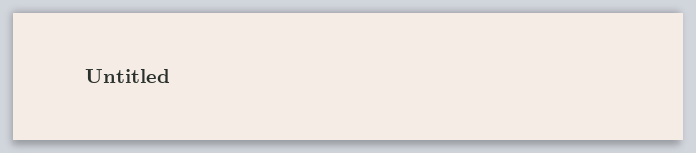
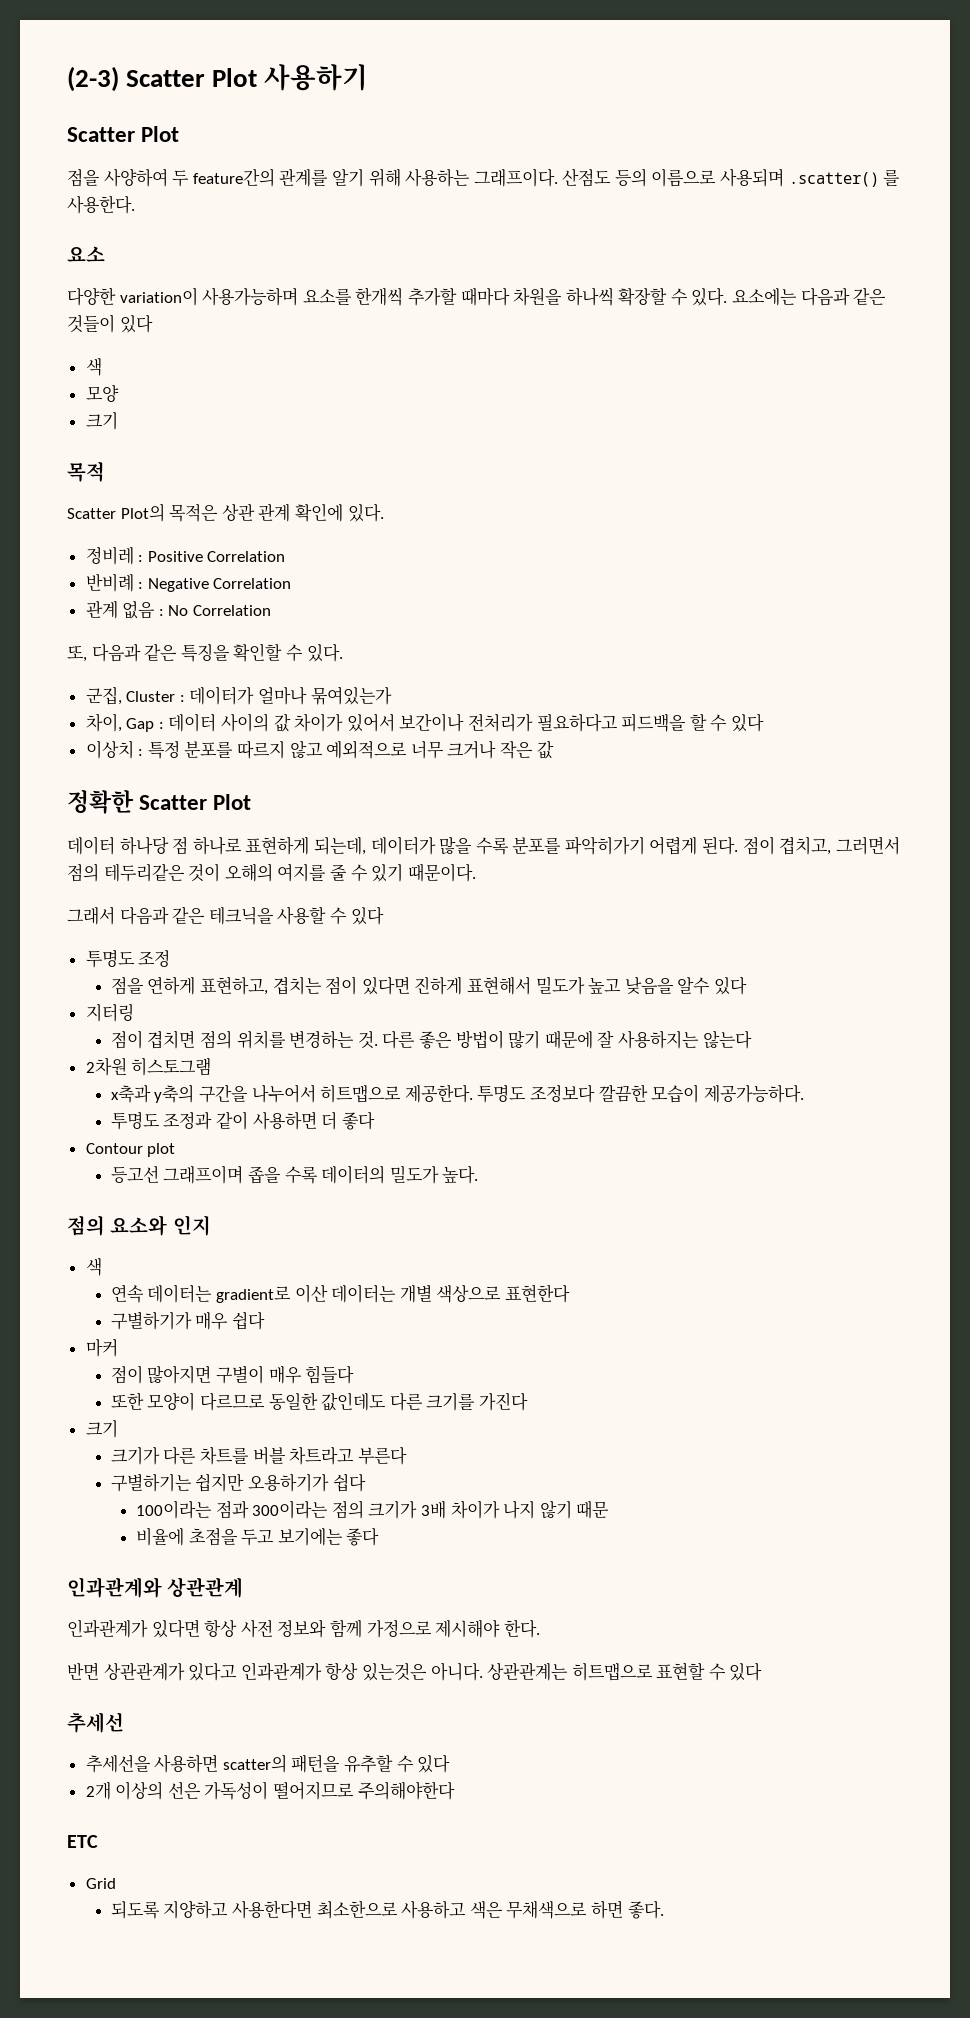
[85,69,170,83] Untitled -> [67,64,369,92] [67,126,180,142] [67,168,901,187] [67,195,135,214] [67,246,105,262] [67,287,887,306] [67,314,153,333] [85,358,102,376] [85,385,119,402] [85,412,118,430] [67,461,105,482] [67,503,384,522] [85,546,286,565] [85,573,292,592] [85,600,272,619] [67,643,343,662] [85,686,392,705] [85,713,764,732] [85,740,554,759] [67,790,252,814] [67,836,900,855] [67,863,476,882] [67,906,384,925] [85,949,171,968] [110,976,747,995] [85,1003,134,1022] [110,1030,752,1049] [85,1057,212,1076] [110,1084,804,1103] [110,1111,375,1130] [85,1143,176,1157] [110,1165,479,1184] [67,1215,211,1236] [85,1258,102,1276] [110,1284,570,1303] [110,1311,266,1330] [85,1339,118,1357] [110,1365,355,1384] [110,1392,528,1411] [85,1420,118,1438] [110,1446,407,1465] [110,1473,366,1492] [135,1500,610,1519] [135,1527,380,1546] [67,1577,244,1598] [67,1619,540,1638] [67,1662,763,1681] [67,1712,124,1733] [85,1754,451,1773] [85,1781,455,1800] [67,1835,98,1848] [85,1878,116,1889] [110,1900,664,1919] (2-3) Scatter Plot 사용하기 // Scatter Plot // 점을 사양하여 두 feature간의 관계를 알기 위해 사용하는 그래프이다. 산점도 등의 이름으로 사용되며 .scatter() 를 사용한다. // 요소 // 다양한 variation이 사용가능하며 요소를 한개씩 추가할 때마다 차원을 하나씩 확장할 수 있다. 요소에는 다음과 같은 것들이 있다 // 색 // 모양 // 크기 // 목적 // Scatter Plot의 목적은 상관 관계 확인에 있다. // 정비레 : Positive Correlation // 반비례 : Negative Correlation // 관계 없음 : No Correlation // 또, 다음과 같은 특징을 확인할 수 있다. // 군집, Cluster : 데이터가 얼마나 묶여있는가 // 차이, Gap : 데이터 사이의 값 차이가 있어서 보간이나 전처리가 필요하다고 피드백을 할 수 있다 // 이상치 : 특정 분포를 따르지 않고 예외적으로 너무 크거나 작은 값 // 정확한 Scatter Plot // 데이터 하나당 점 하나로 표현하게 되는데, 데이터가 많을 수록 분포를 파악히가기 어렵게 된다. 점이 겹치고, 그러면서 점의 테두리같은 것이 오해의 여지를 줄 수 있기 때문이다. // 그래서 다음과 같은 테크닉을 사용할 수 있다 // 투명도 조정 // 점을 연하게 표현하고, 겹치는 점이 있다면 진하게 표현해서 밀도가 높고 낮음을 알수 있다 // 지터링 // 점이 겹치면 점의 위치를 변경하는 것. 다른 좋은 방법이 많기 때문에 잘 사용하지는 않는다 // 2차원 히스토그램 // x축과 y축의 구간을 나누어서 히트맵으로 제공한다. 투명도 조정보다 깔끔한 모습이 제공가능하다. // 투명도 조정과 같이 사용하면 더 좋다 // Contour plot // 등고선 그래프이며 좁을 수록 데이터의 밀도가 높다. // 점의 요소와 인지 // 색 // 연속 데이터는 gradient로 이산 데이터는 개별 색상으로 표현한다 // 구별하기가 매우 쉽다 // 마커 // 점이 많아지면 구별이 매우 힘들다 // 또한 모양이 다르므로 동일한 값인데도 다른 크기를 가진다 // 크기 // 크기가 다른 차트를 버블 차트라고 부른다 // 구별하기는 쉽지만 오용하기가 쉽다 // 100이라는 점과 300이라는 점의 크기가 3배 차이가 나지 않기 때문 // 비율에 초점을 두고 보기에는 좋다 // 인과관계와 상관관계 // 인과관계가 있다면 항상 사전 정보와 함께 가정으로 제시해야 한다. // 반면 상관관계가 있다고 인과관계가 항상 있는것은 아니다. 상관관계는 히트맵으로 표현할 수 있다 // 추세선 // 추세선을 사용하면 scatter의 패턴을 유추할 수 있다 // 2개 이상의 선은 가독성이 떨어지므로 주의해야한다 // ETC // Grid // 되도록 지양하고 사용한다면 최소한으로 사용하고 색은 무채색으로 하면 좋다.

